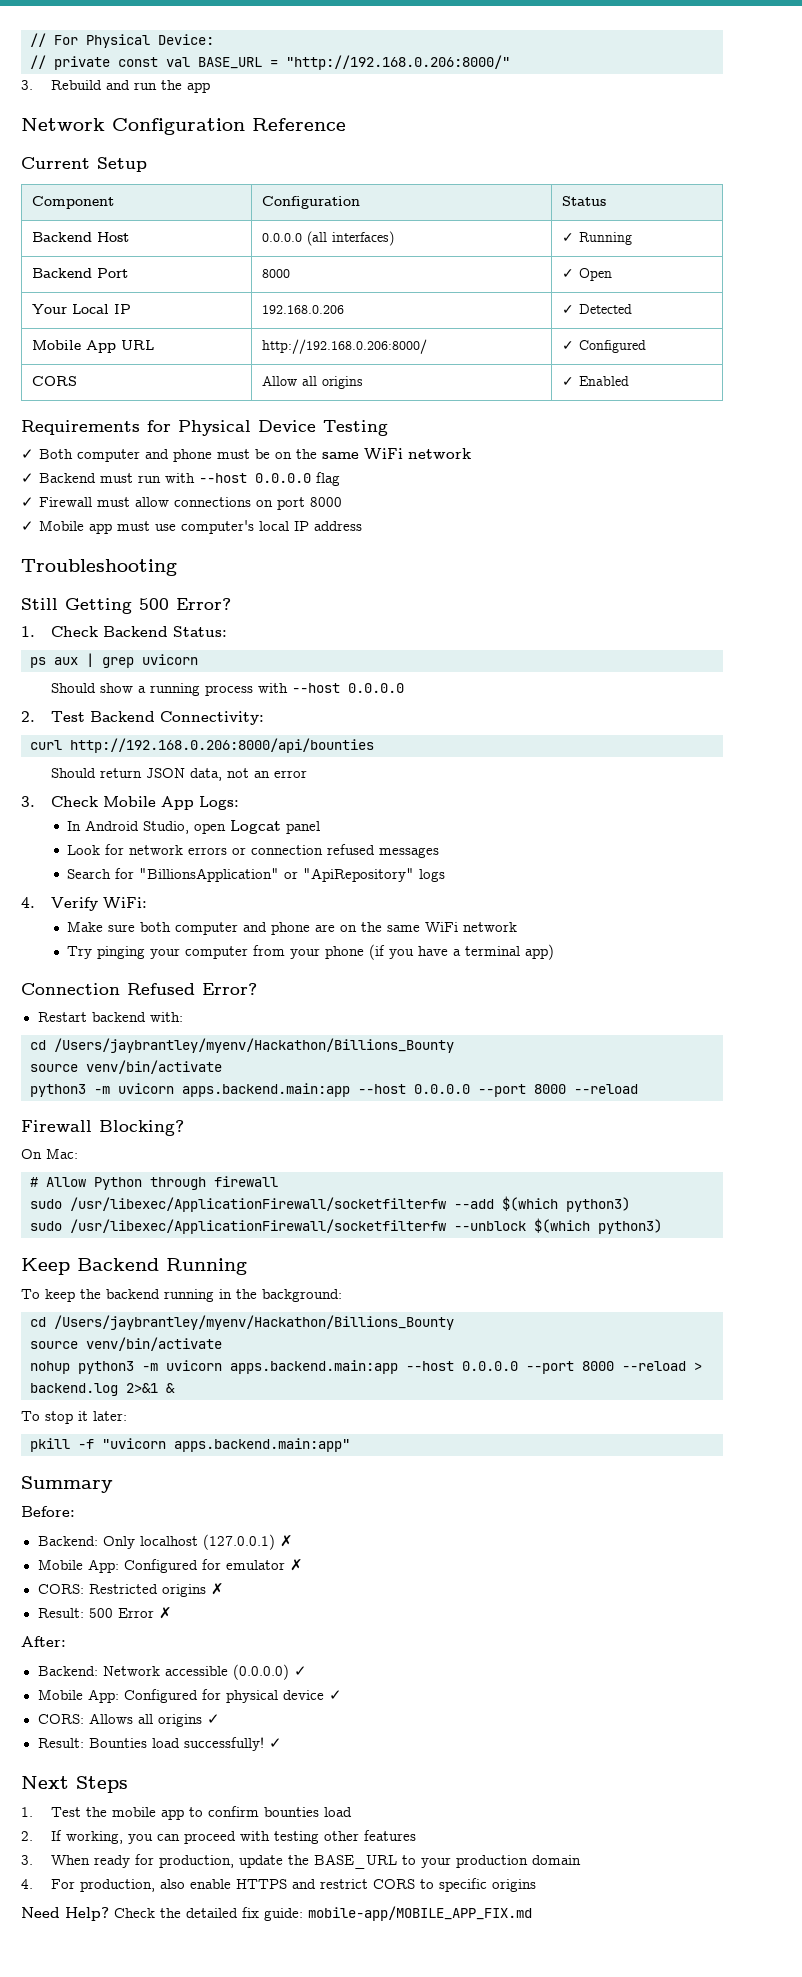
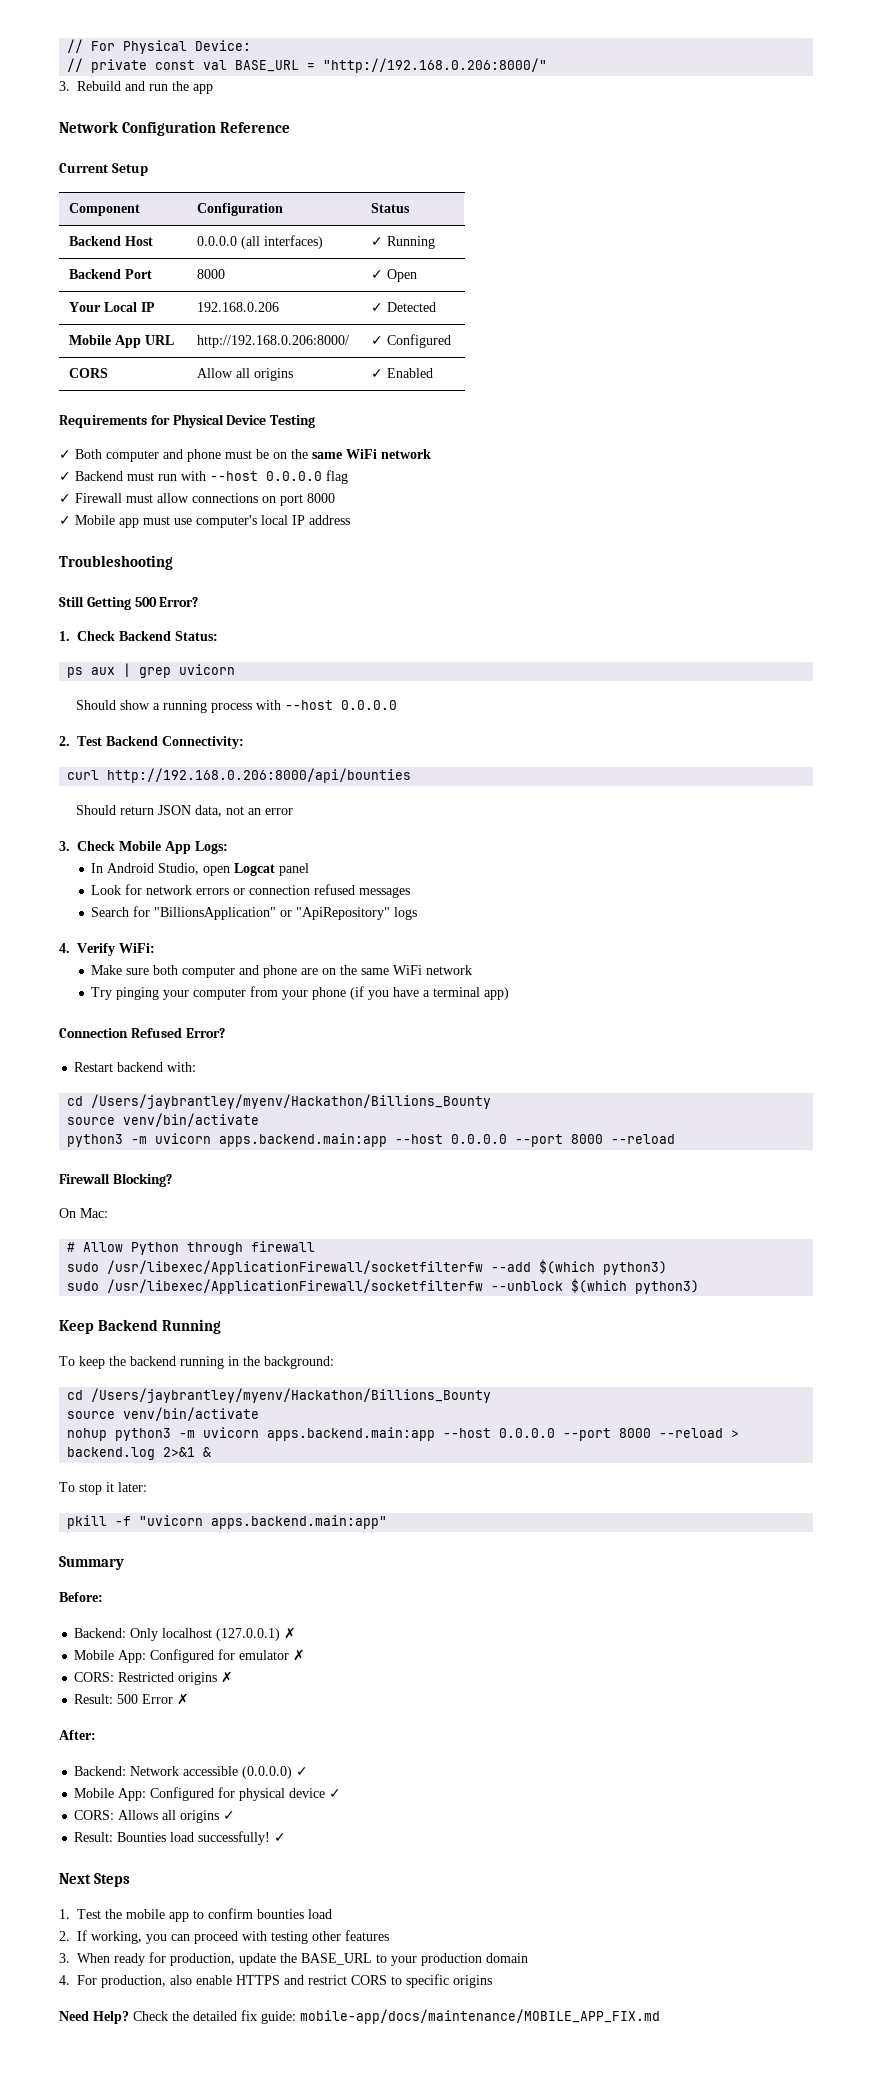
[308,1906,532,1921] mobile-app/MOBILE_APP_FIX.md -> [300,2009,660,2024] mobile-app/docs/maintenance/MOBILE_APP_FIX.md

